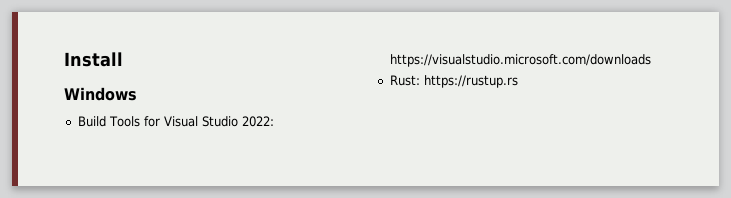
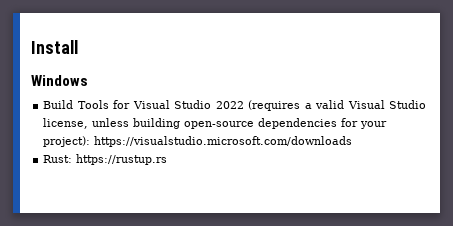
[241,116,274,127] 2022: -> [215,100,427,111] [43,118,388,129] [43,136,91,147] 2022 (requires a valid Visual Studio license, unless building open-source dependencies for your project):

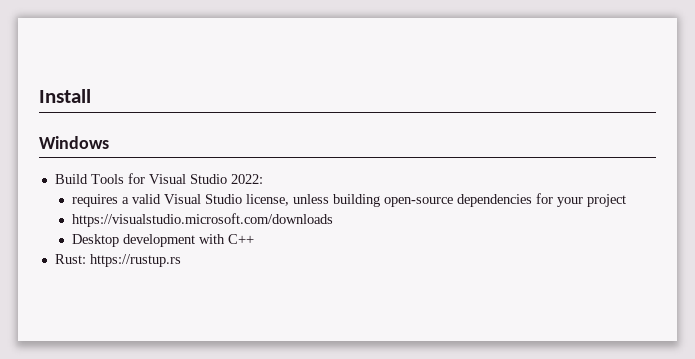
[215,100,301,111] 2022 (requires -> [230,174,263,184] [72,194,119,207] 2022: // requires
[43,136,91,147] project): -> [587,194,627,207] project //
(353, 141) none -> [72,234,255,247] // Desktop development with C++

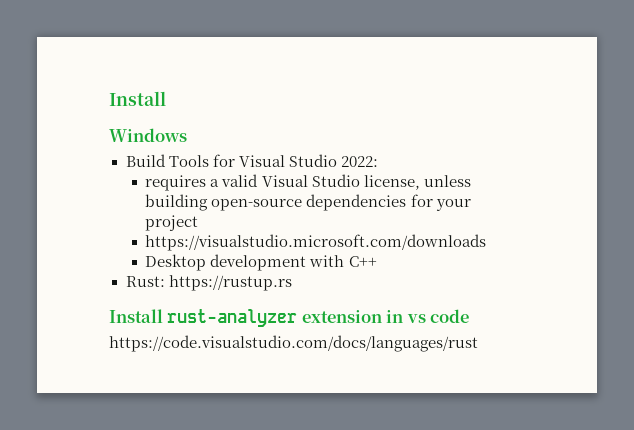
(181, 260) none -> [109,309,470,327] [109,335,478,352] // Install rust-analyzer extension in vs code // https://code.visualstudio.com/docs/languages/rust

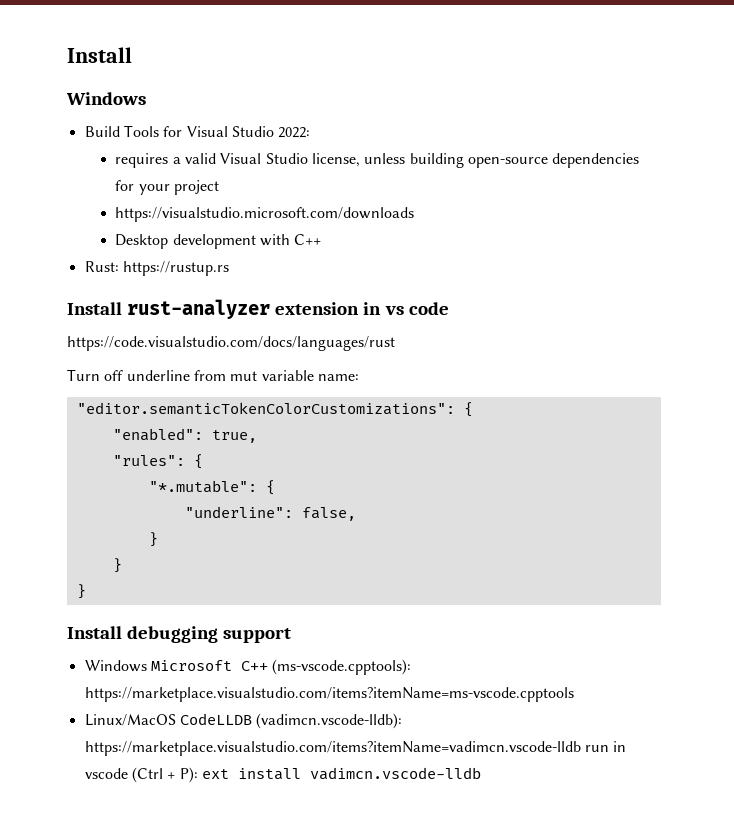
(478, 343) none -> [67,369,359,381] [76,402,473,417] [112,428,257,443] [112,454,203,469] [148,480,275,495] [184,506,356,521] [148,532,158,547] [112,558,122,573] [76,584,86,599] [67,626,292,643] [84,659,412,675] [84,687,574,702] [84,713,403,729] [84,741,627,756] [84,767,481,783] // Turn off underline from mut variable name: // "editor.semanticTokenColorCustomizations": { // "enabled": true, // "rules": { // "*.mutable": { // "underline": false, // } // } // } // Install debugging support // Windows Microsoft C++ (ms-vscode.cpptools): https://marketplace.visualstudio.com/items?itemName=ms-vscode.cpptools // Linux/MacOS CodeLLDB (vadimcn.vscode-lldb): https://marketplace.visualstudio.com/items?itemName=vadimcn.vscode-lldb run in vscode (Ctrl + P): ext install vadimcn.vscode-lldb

